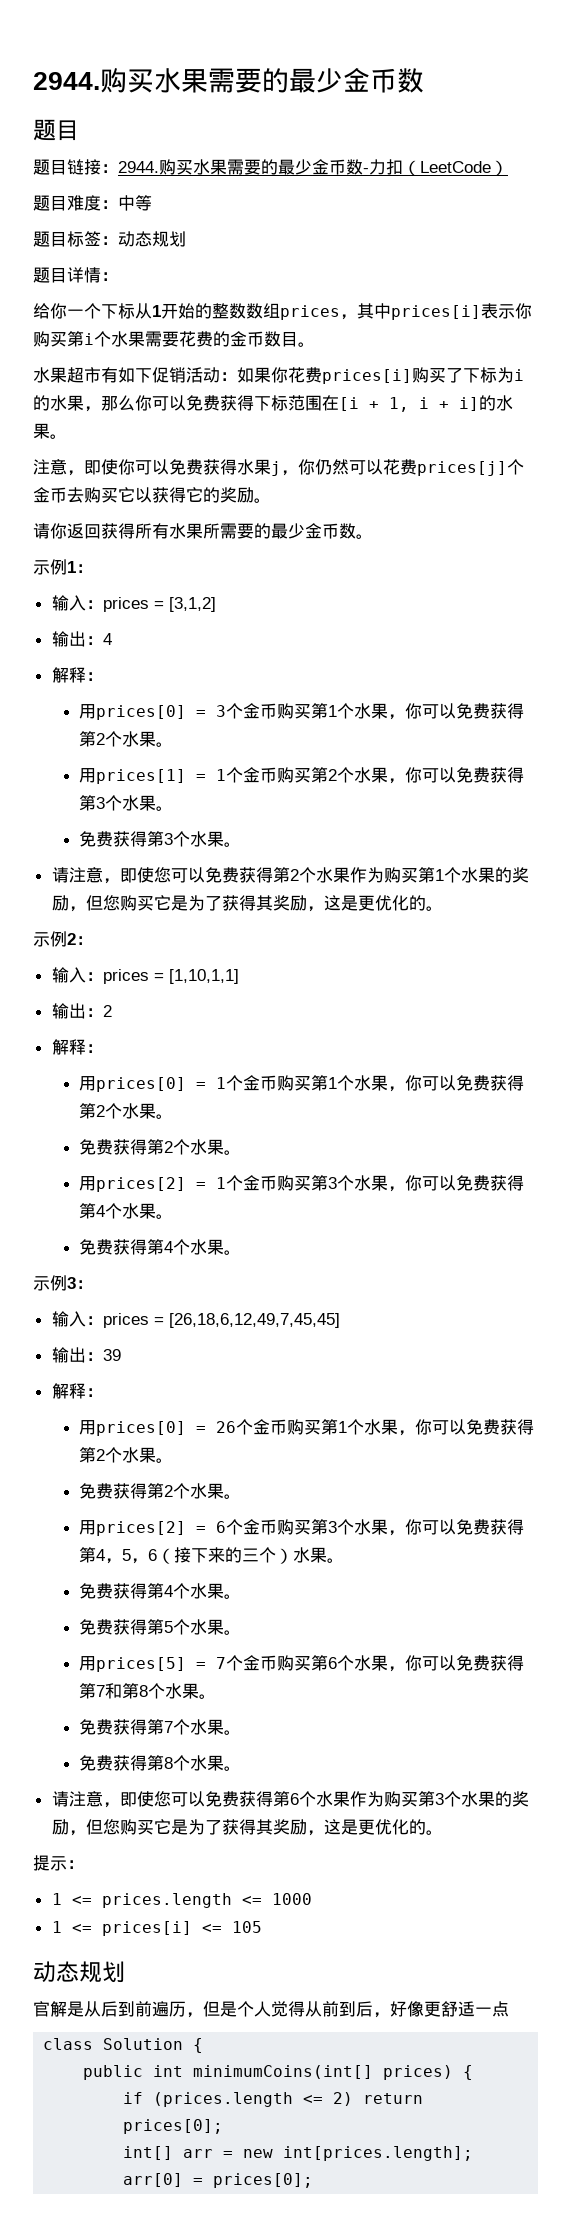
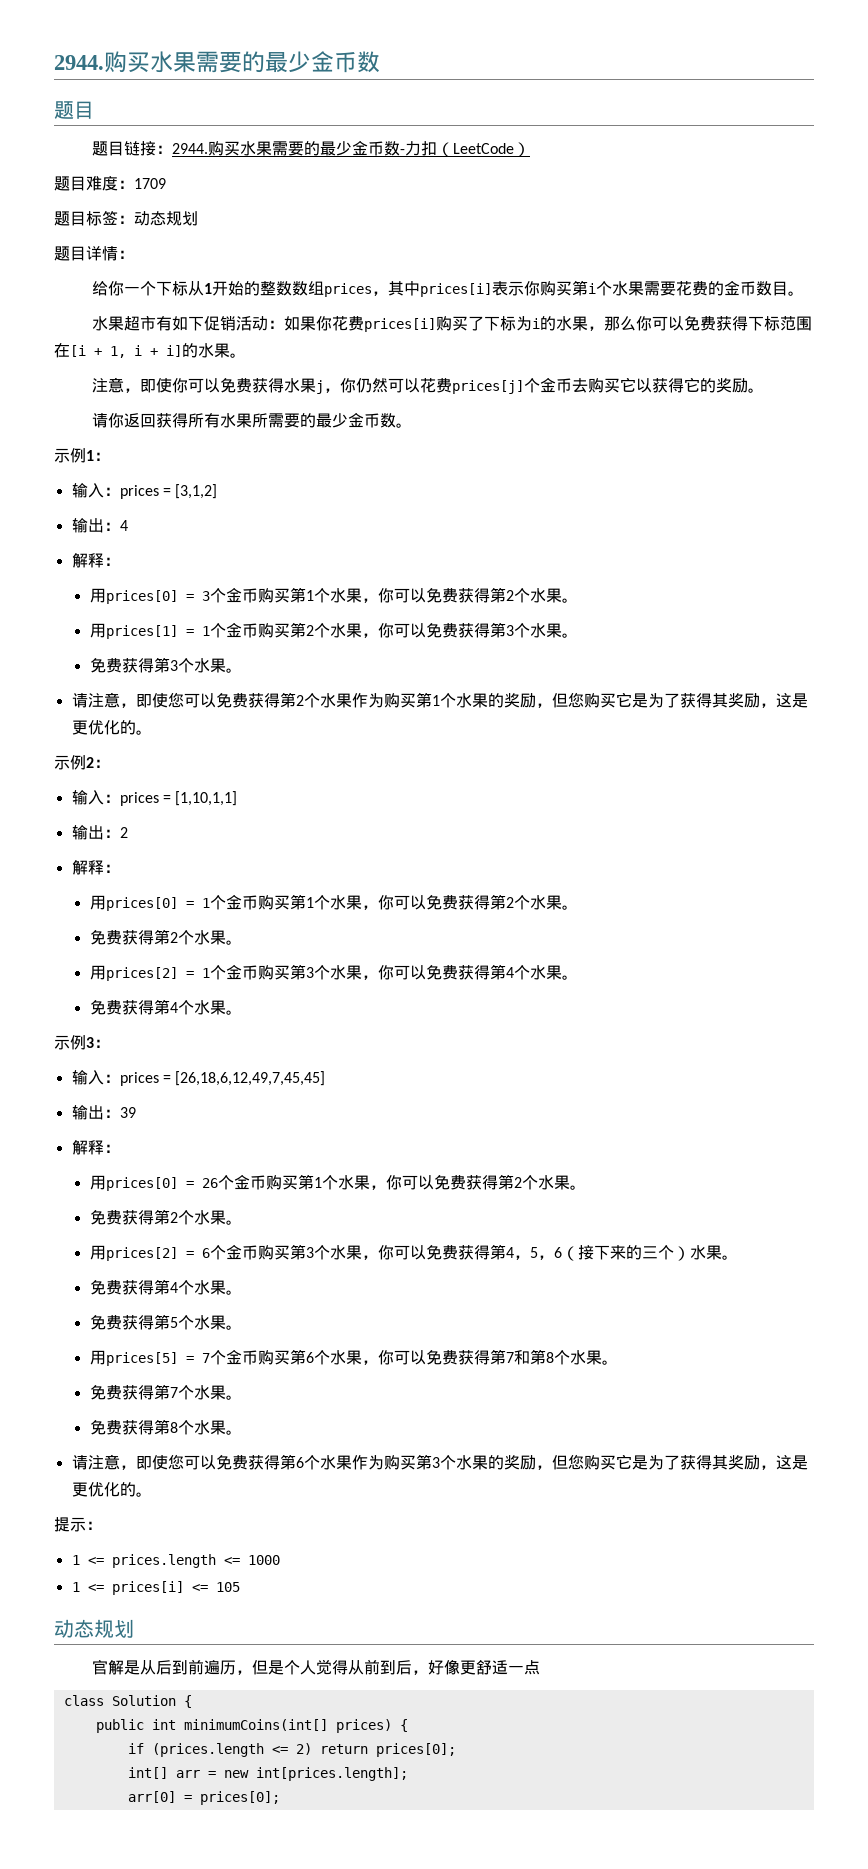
[118,195,152,211] 中等 -> [134,178,166,189] 1709

